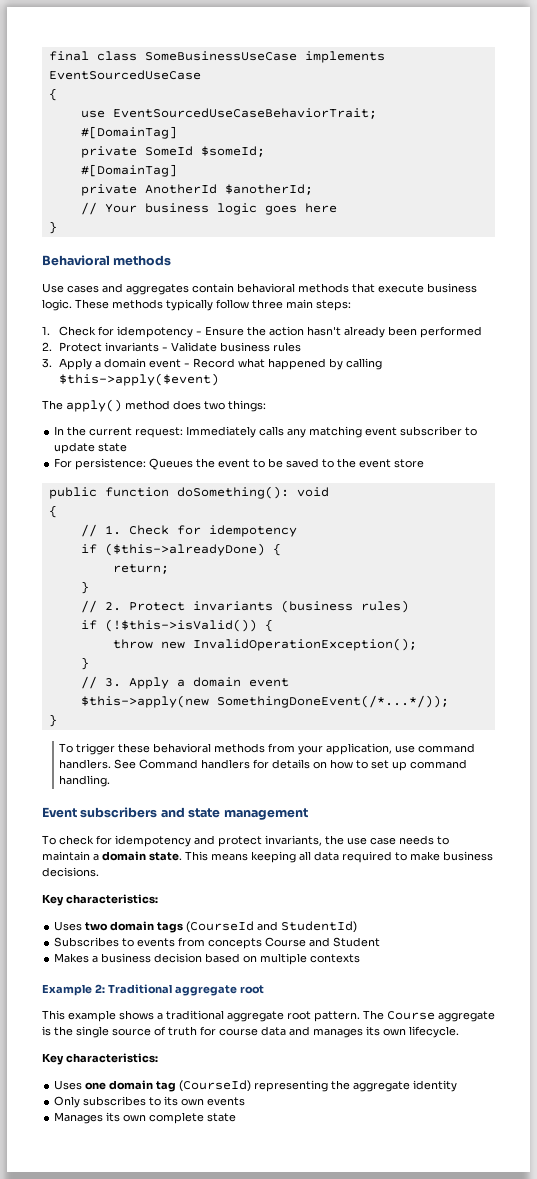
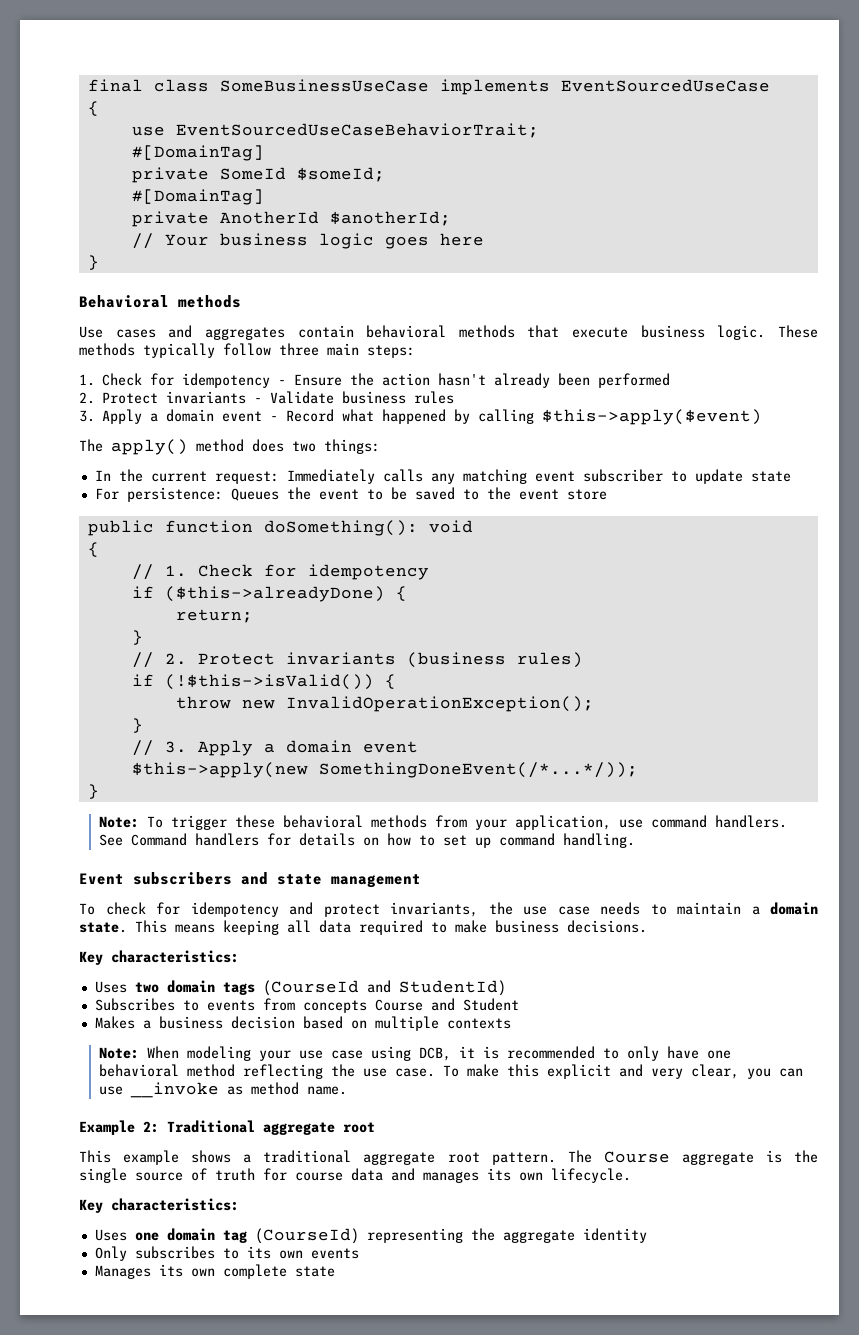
(57, 720) none -> [99,816,140,828] Note:
(361, 958) none -> [99,1046,732,1061] [99,1064,804,1079] [99,1082,348,1098] // Note: When modeling your use case using DCB, it is recommended to only have one behavioral method reflecting the use case. To make this explicit and very clear, you can use __invoke as method name.

